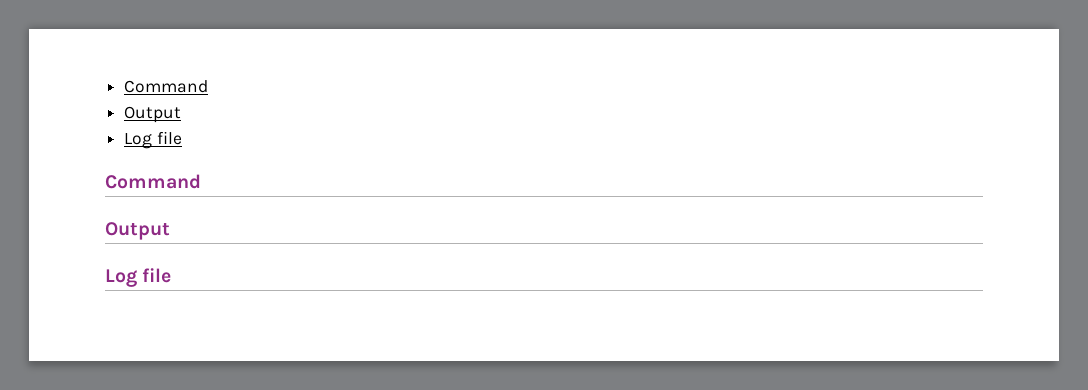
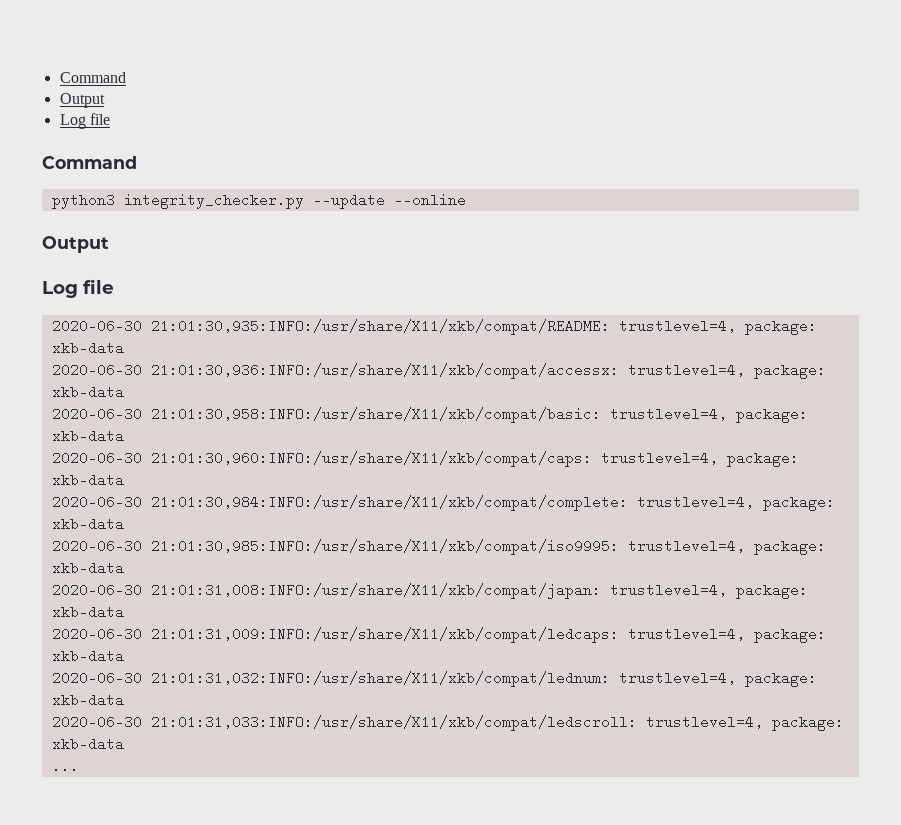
[105,222,170,240] [105,268,172,287] // Output // Log file -> [51,193,466,209] [42,236,109,253] [42,279,114,298] [51,319,817,335] [51,341,124,355] [51,363,826,379] [51,385,124,399] [51,407,808,423] [51,429,124,443] [51,451,799,467] [51,473,124,487] [51,495,835,511] [51,517,124,531] [51,539,826,555] [51,561,124,575] [51,583,808,599] [51,605,124,619] [51,627,826,643] [51,649,124,663] [51,671,817,687] [51,693,124,707] [51,715,844,731] [51,737,124,751] [51,759,79,773] // python3 integrity_checker.py --update --online // Output // Log file // 2020-06-30 21:01:30,935:INFO:/usr/share/X11/xkb/compat/README: trustlevel=4, package: xkb-data // 2020-06-30 21:01:30,936:INFO:/usr/share/X11/xkb/compat/accessx: trustlevel=4, package: xkb-data // 2020-06-30 21:01:30,958:INFO:/usr/share/X11/xkb/compat/basic: trustlevel=4, package: xkb-data // 2020-06-30 21:01:30,960:INFO:/usr/share/X11/xkb/compat/caps: trustlevel=4, package: xkb-data // 2020-06-30 21:01:30,984:INFO:/usr/share/X11/xkb/compat/complete: trustlevel=4, package: xkb-data // 2020-06-30 21:01:30,985:INFO:/usr/share/X11/xkb/compat/iso9995: trustlevel=4, package: xkb-data // 2020-06-30 21:01:31,008:INFO:/usr/share/X11/xkb/compat/japan: trustlevel=4, package: xkb-data // 2020-06-30 21:01:31,009:INFO:/usr/share/X11/xkb/compat/ledcaps: trustlevel=4, package: xkb-data // 2020-06-30 21:01:31,032:INFO:/usr/share/X11/xkb/compat/lednum: trustlevel=4, package: xkb-data // 2020-06-30 21:01:31,033:INFO:/usr/share/X11/xkb/compat/ledscroll: trustlevel=4, package: xkb-data // ...

